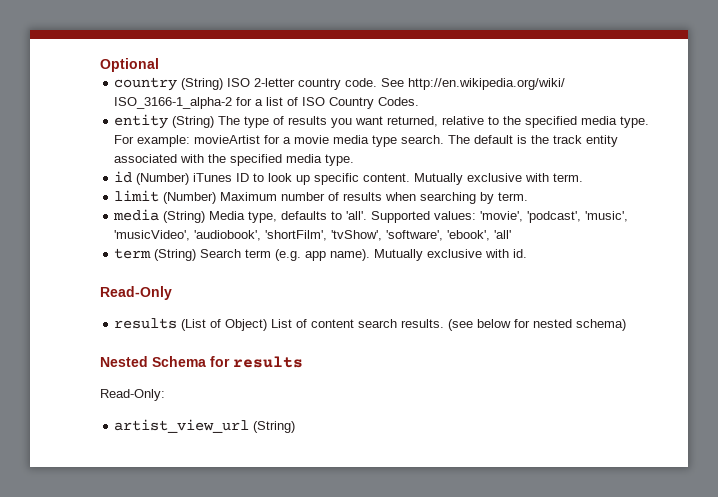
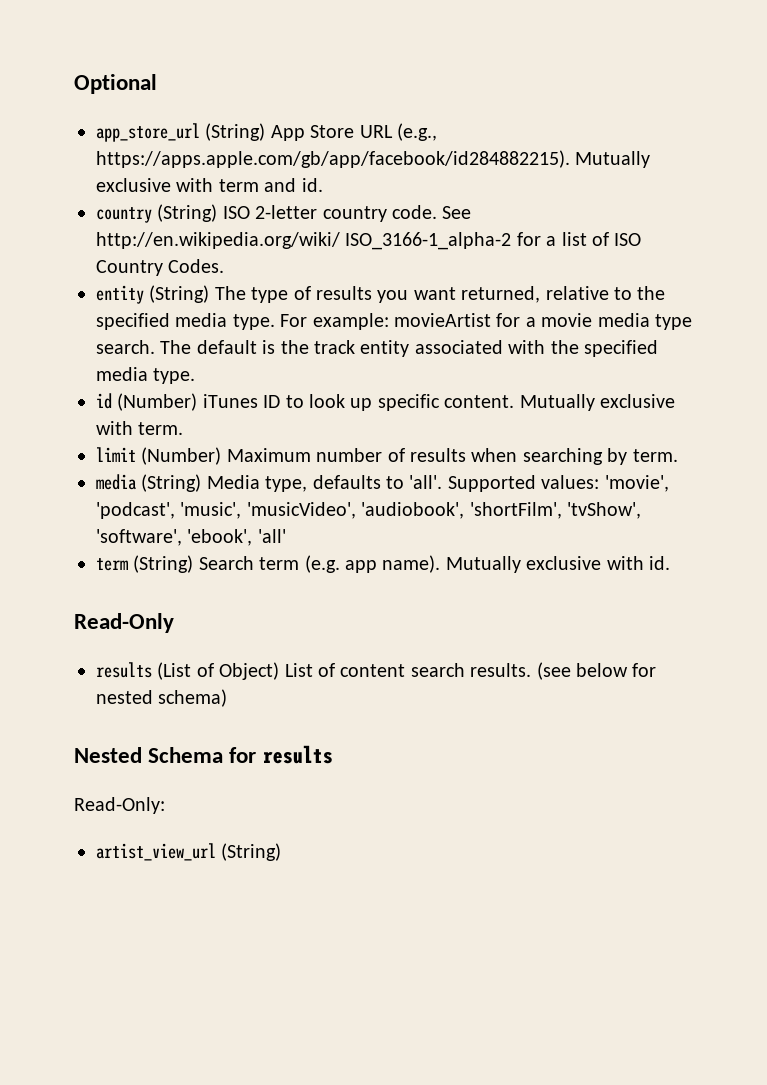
(159, 65) none -> [96,123,437,142] [96,150,651,168] [96,178,323,192] // app_store_url (String) App Store URL (e.g., https://apps.apple.com/gb/app/facebook/id284882215). Mutually exclusive with term and id.

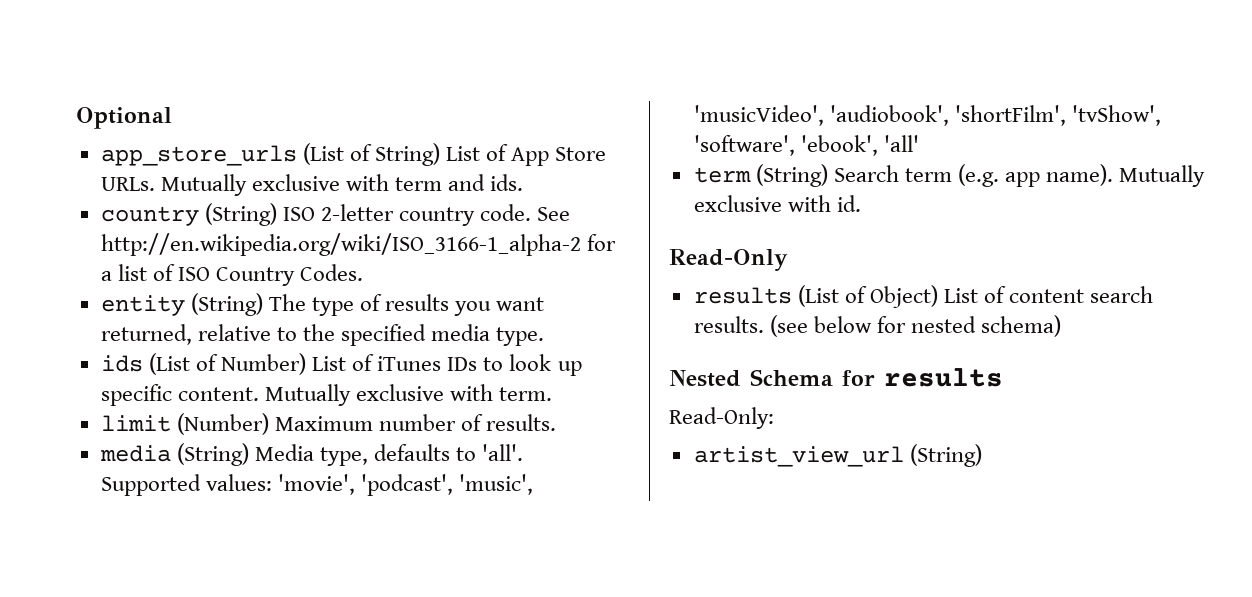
[96,123,437,142] [96,150,570,168] app_store_url (String) App Store URL (e.g., https://apps.apple.com/gb/app/facebook/id284882215). -> [100,143,607,166] [100,177,155,191] app_store_urls (List of String) List of App Store URLs.
[301,178,323,192] id. -> [490,174,524,191] ids.
[96,232,512,250] http://en.wikipedia.org/wiki/ ISO_3166-1_alpha-2 -> [100,233,581,256] http://en.wikipedia.org/wiki/ISO_3166-1_alpha-2
[280,313,692,330] [96,340,658,357] [96,367,196,384] [96,393,281,411] For example: movieArtist for a movie media type search. The default is the track entity associated with the specified media type. // id (Number) iTunes ID -> [100,353,478,375] // ids (List of Number) List of iTunes IDs
[410,448,678,465] results when searching by term. -> [486,414,557,431] results.

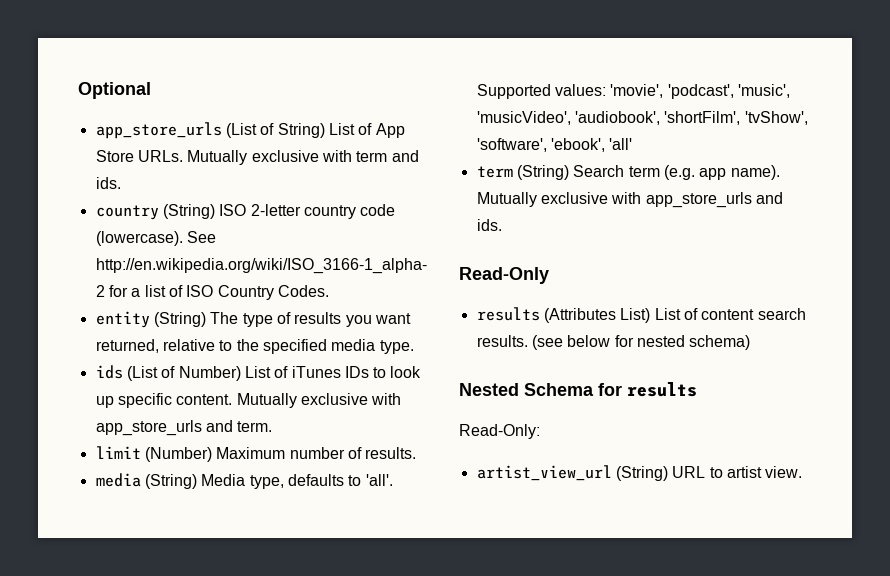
[480,204,532,221] code. -> [360,204,396,216] [95,231,183,246] code (lowercase).
(494, 392) none -> [95,420,233,436] app_store_urls and
[836,195,861,212] id. -> [645,192,783,208] [476,219,502,231] app_store_urls and ids.
[797,285,938,308] (List of Object) -> [543,308,651,323] (Attributes List)
(982, 455) none -> [672,466,803,478] URL to artist view.

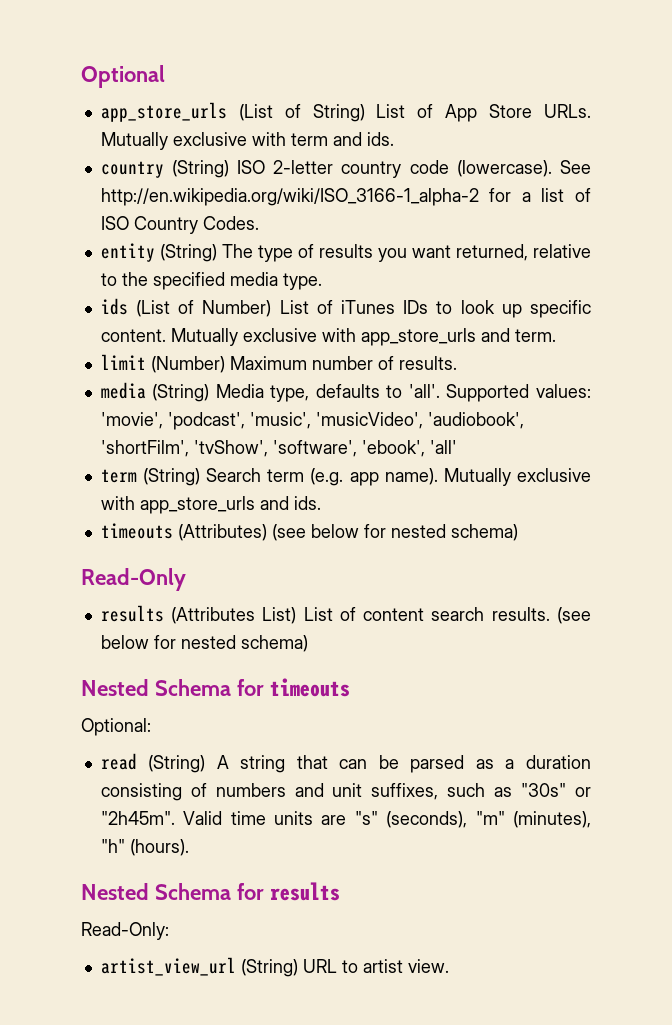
(502, 225) none -> [100,523,518,541] // timeouts (Attributes) (see below for nested schema)
(751, 342) none -> [81,678,350,697] [81,718,151,736] [100,753,591,773] [100,783,591,801] [100,811,591,828] [100,839,189,856] // Nested Schema for timeouts // Optional: // read (String) A string that can be parsed as a duration consisting of numbers and unit suffixes, such as "30s" or "2h45m". Valid time units are "s" (seconds), "m" (minutes), "h" (hours).

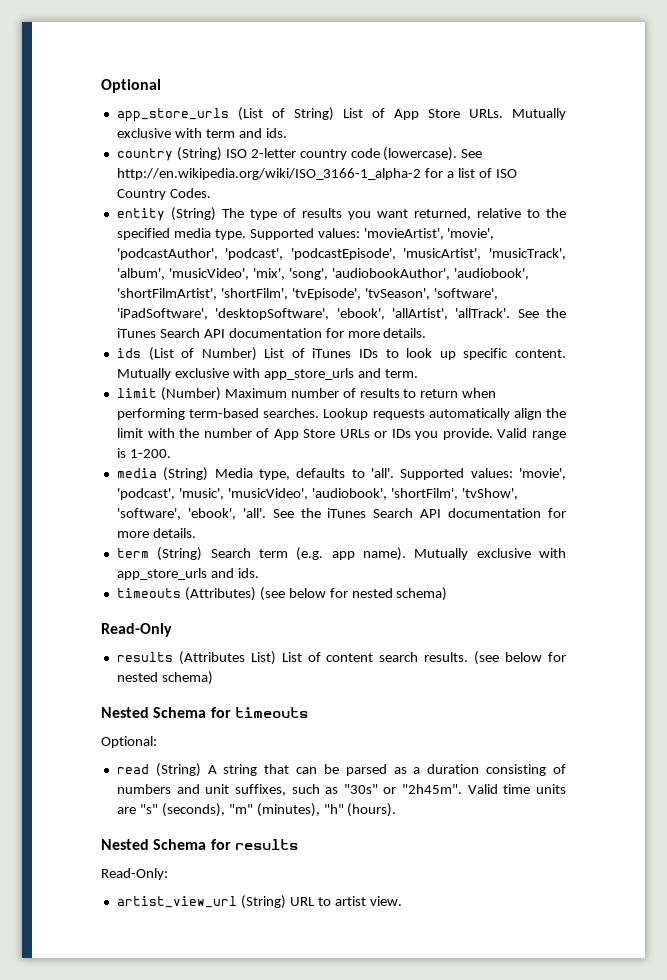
(322, 281) none -> [249,228,495,240] [116,248,566,260] [116,268,529,280] [116,288,498,300] [116,308,566,320] [116,328,427,338] Supported values: 'movieArtist', 'movie', 'podcastAuthor', 'podcast', 'podcastEpisode', 'musicArtist', 'musicTrack', 'album', 'musicVideo', 'mix', 'song', 'audiobookAuthor', 'audiobook', 'shortFilmArtist', 'shortFilm', 'tvEpisode', 'tvSeason', 'software', 'iPadSoftware', 'desktopSoftware', 'ebook', 'allArtist', 'allTrack'. See the iTunes Search API documentation for more details.
[398,356,457,370] results. -> [359,388,497,398] [116,408,566,420] [116,428,567,440] [116,448,171,458] results to return when performing term-based searches. Lookup requests automatically align the limit with the number of App Store URLs or IDs you provide. Valid range is 1-200.
[429,440,457,454] 'all' -> [242,508,566,518] [116,528,196,538] 'all'. See the iTunes Search API documentation for more details.

